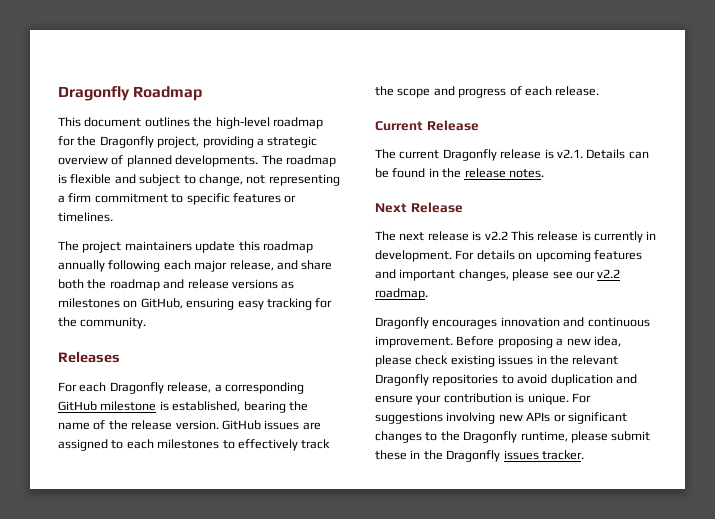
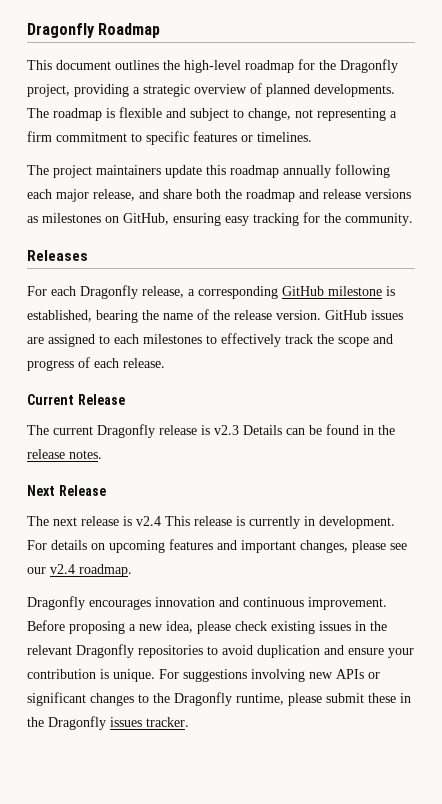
[556,149,583,158] v2.1. -> [214,425,239,435] v2.3
[484,231,508,240] v2.2 -> [136,516,161,526] v2.4
[597,269,621,278] v2.2 -> [50,564,75,574] v2.4

